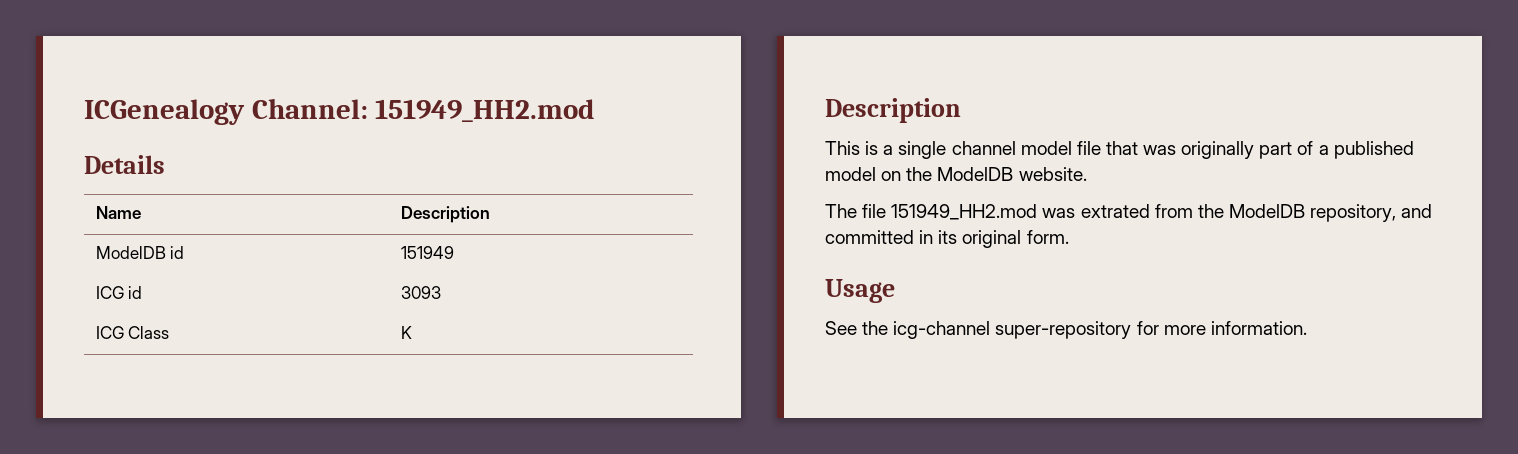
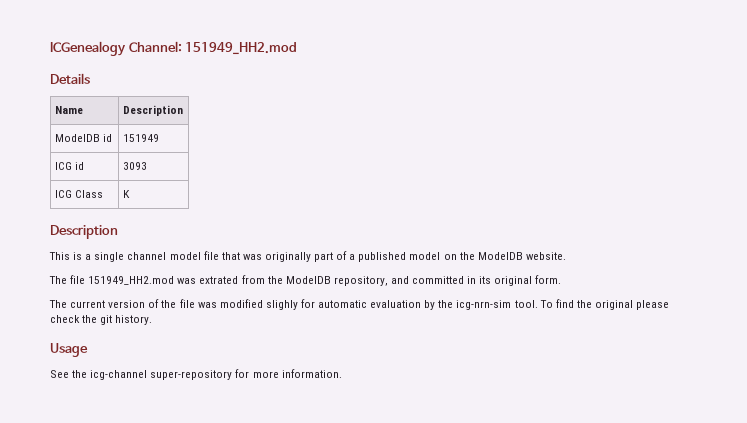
(1069, 237) none -> [49,299,670,310] [50,315,153,325] // The current version of the file was modified slighly for automatic evaluation by the icg-nrn-sim tool. To find the original please check the git history.

